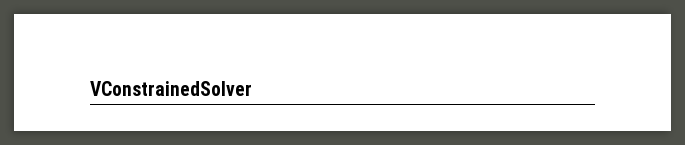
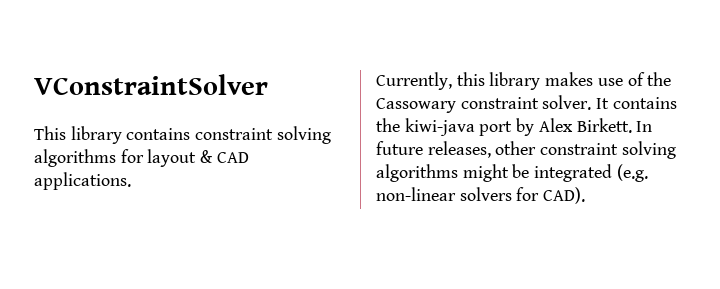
[90,81,252,96] VConstrainedSolver -> [34,74,268,95] [34,126,331,144] [34,149,249,167] [34,172,131,190] [376,72,672,90] [376,95,677,113] [376,118,653,136] [376,141,676,159] [376,164,648,182] [376,187,586,204] VConstraintSolver // This library contains constraint solving algorithms for layout & CAD applications. // Currently, this library makes use of the Cassowary constraint solver. It contains the kiwi-java port by Alex Birkett. In future releases, other constraint solving algorithms might be integrated (e.g. non-linear solvers for CAD).

